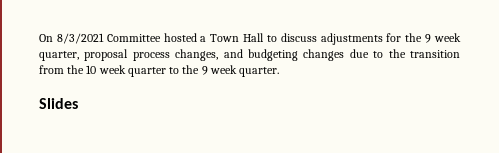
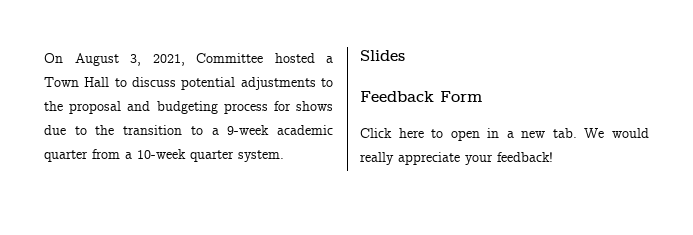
[56,33,104,44] 8/3/2021 -> [74,53,185,66] August 3, 2021,
[320,33,462,45] [39,49,460,61] [39,65,280,77] [39,98,78,109] adjustments for the 9 week quarter, proposal process changes, and budgeting changes due to the transition from the 10 week quarter to the 9 week quarter. // Slides -> [181,77,333,90] [44,101,333,114] [44,125,333,135] [44,149,284,162] [360,50,405,61] [360,91,482,102] [360,128,649,141] [360,152,553,165] potential adjustments to the proposal and budgeting process for shows due to the transition to a 9-week academic quarter from a 10-week quarter system. // Slides // Feedback Form // Click here to open in a new tab. We would really appreciate your feedback!

